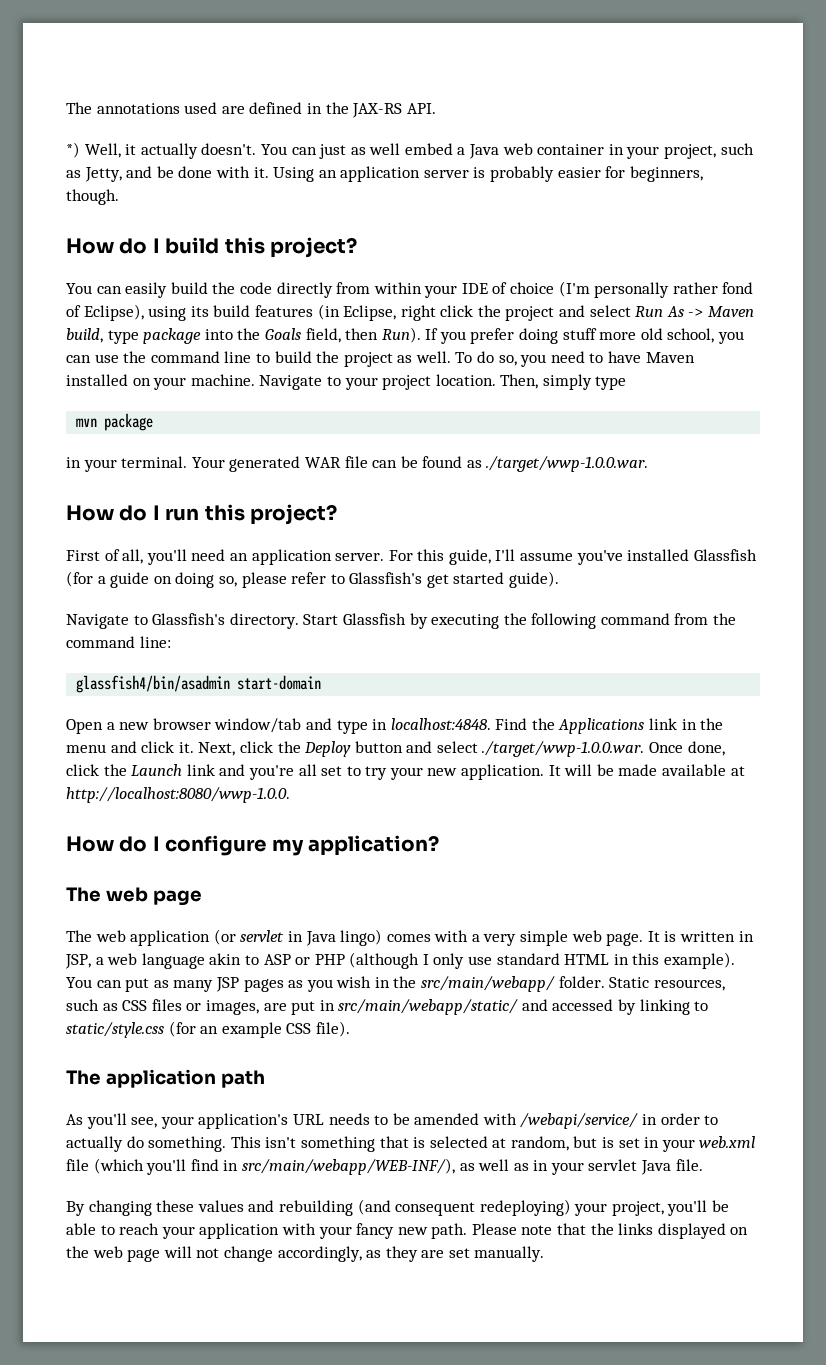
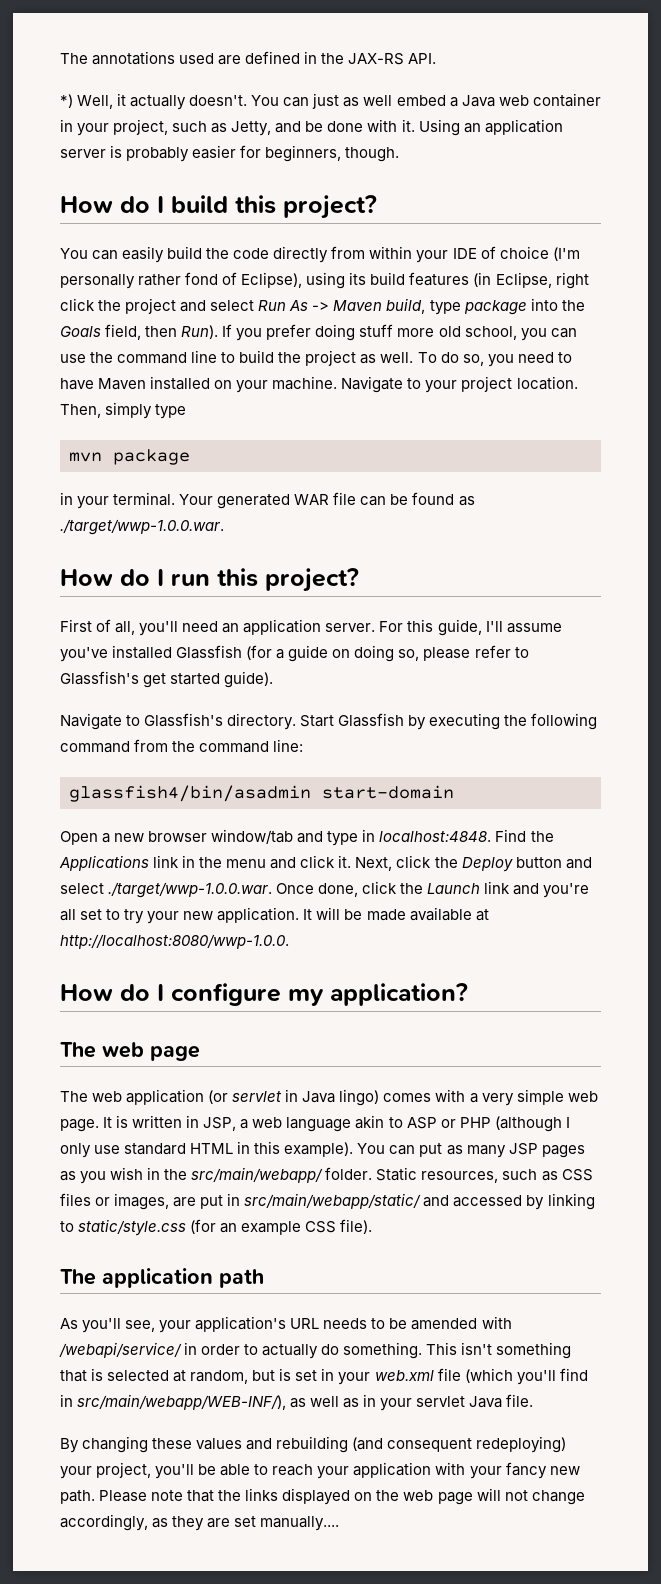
[474,1246,545,1262] manually. -> [260,1516,340,1531] manually....

